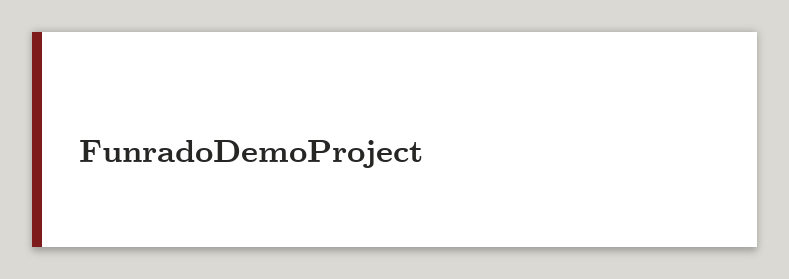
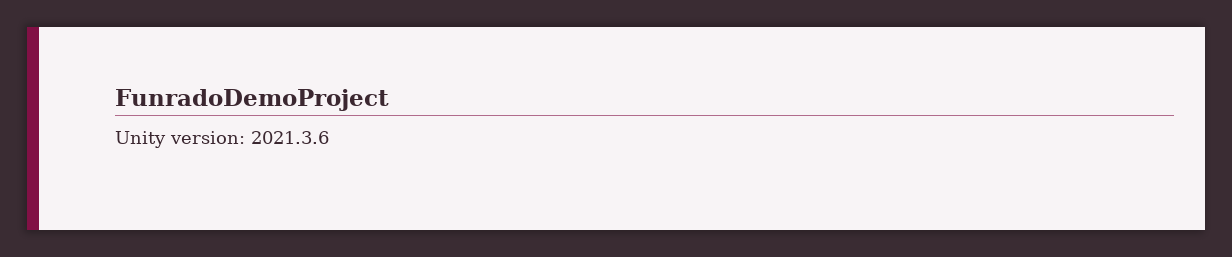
(423, 154) none -> [115,131,329,148] // Unity version: 2021.3.6

